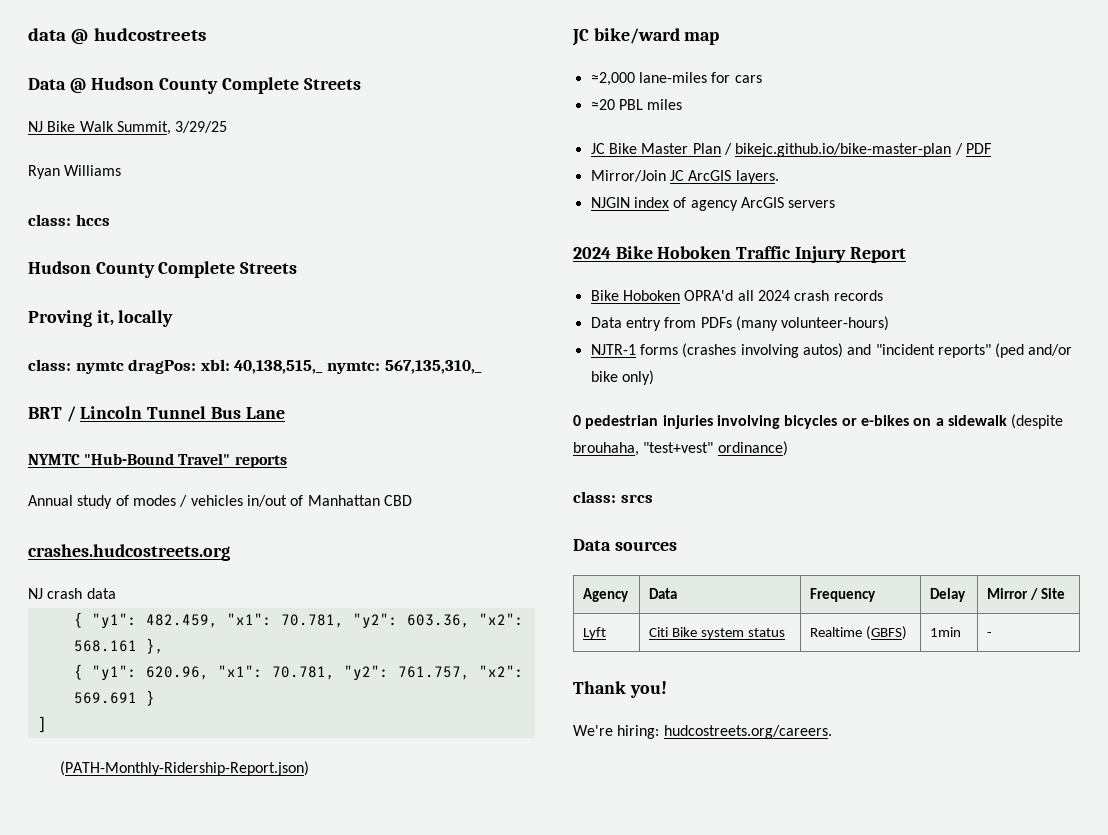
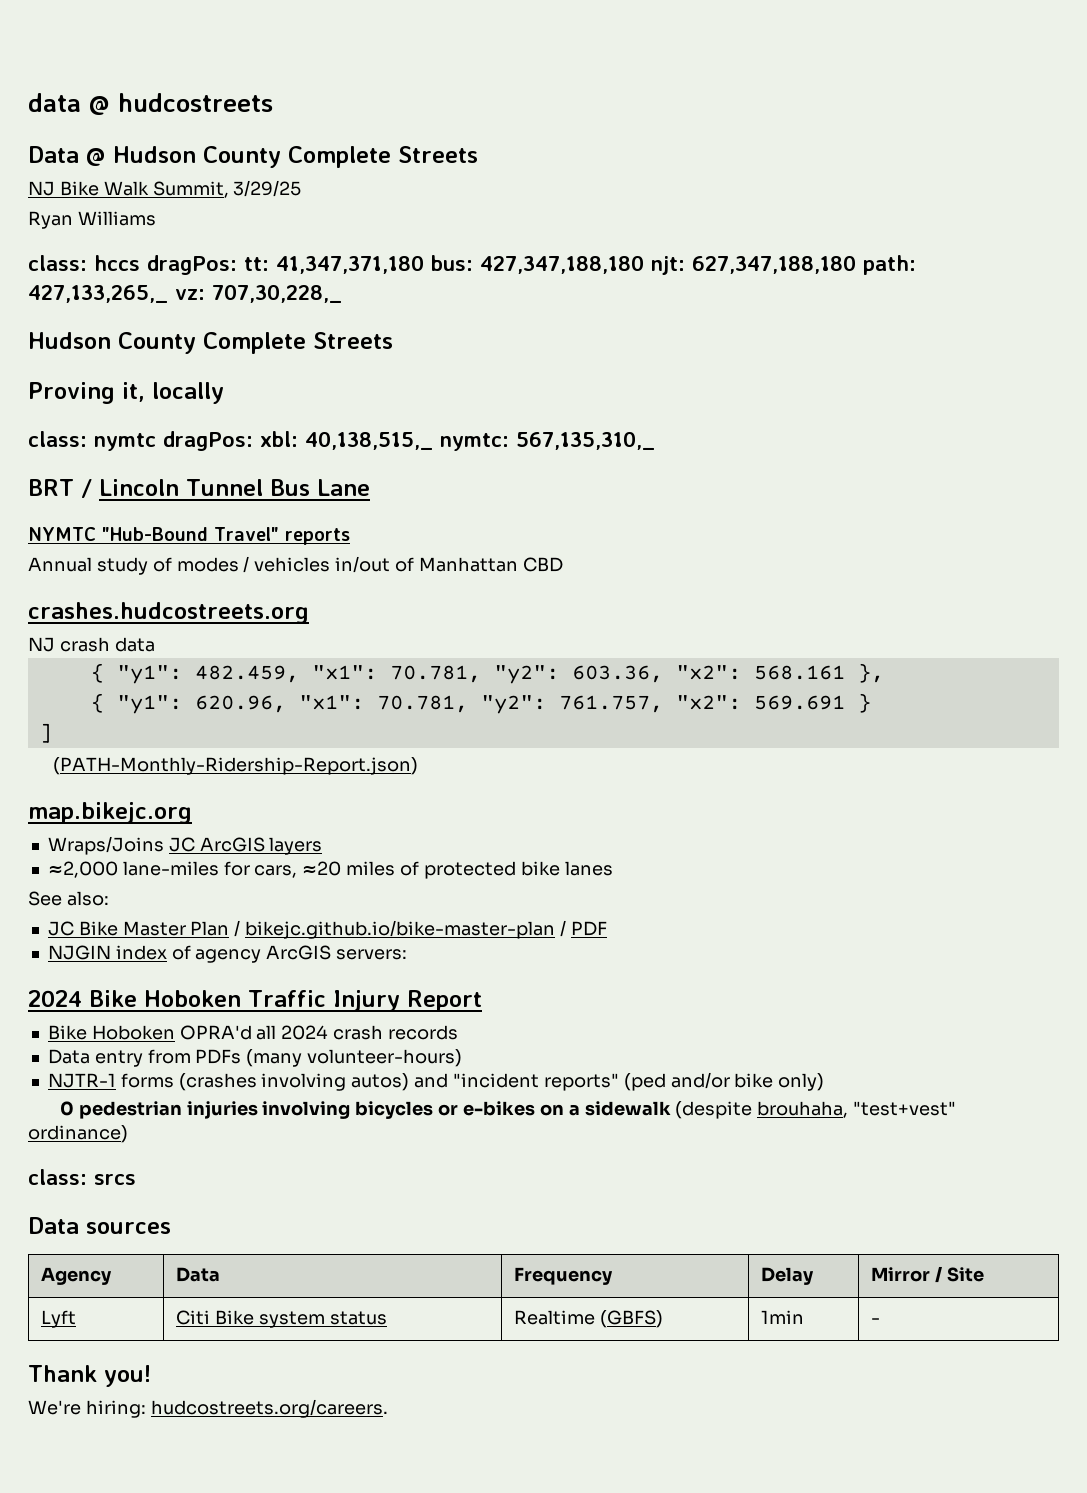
(110, 220) none -> [147,255,916,275] [28,284,342,303] dragPos: tt: 41,347,371,180 bus: 427,347,188,180 njt: 627,347,188,180 path: 427,133,265,_ vz: 707,30,228,_
[572,28,720,46] [590,72,762,86] [590,99,683,110] JC bike/ward map // ≈2,000 lane-miles for cars // ≈20 PBL miles -> [28,802,192,824] [47,836,323,855] [47,861,613,879] [28,891,109,906] map.bikejc.org // Wraps/Joins JC ArcGIS layers // ≈2,000 lane-miles for cars, ≈20 miles of protected bike lanes // See also:
[590,170,779,184] // Mirror/Join JC ArcGIS layers. -> (607, 928) none
[788,200,836,208] servers -> [336,949,408,960] servers:

